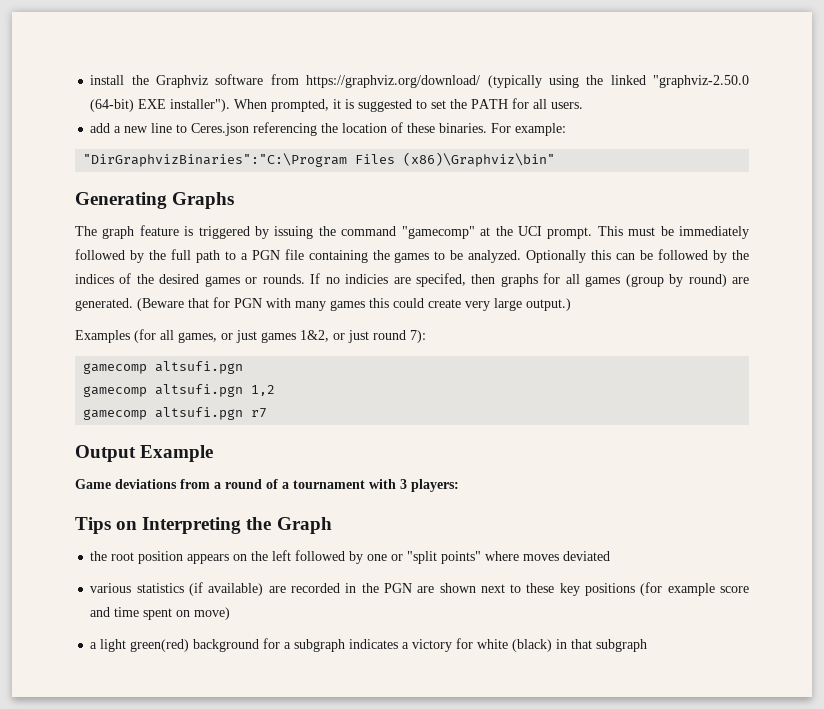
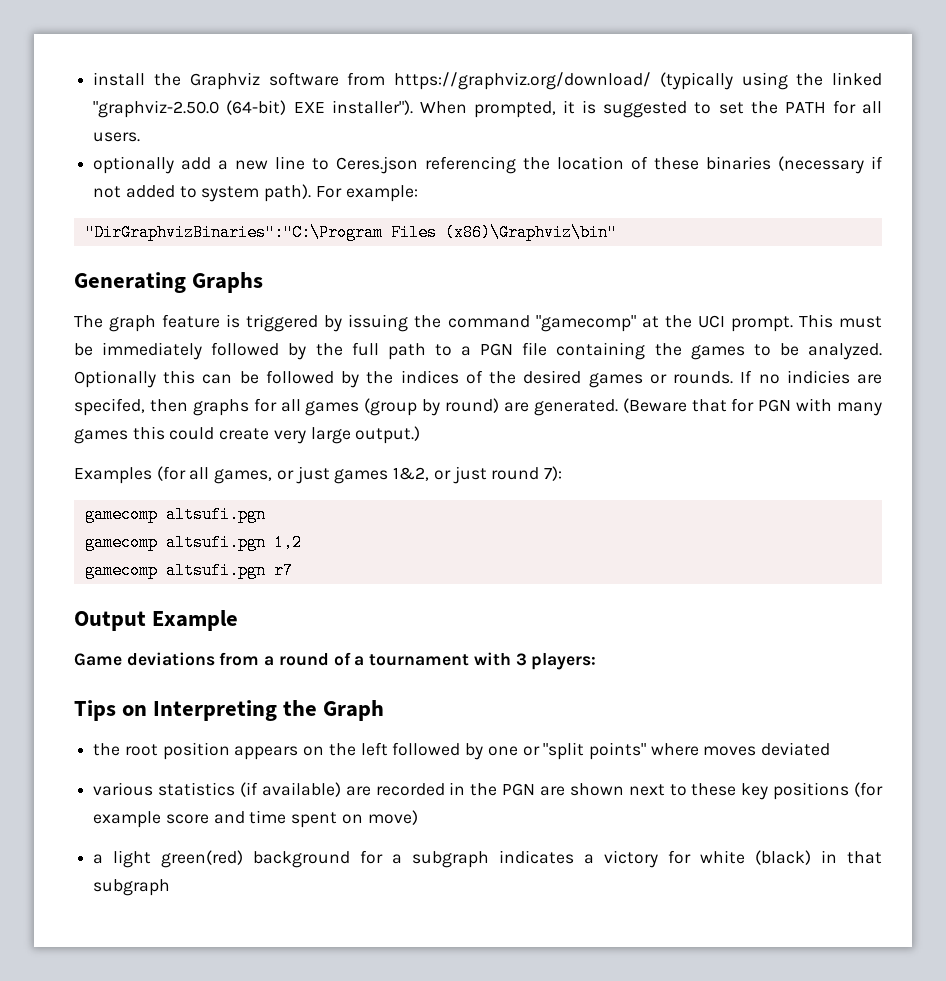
(584, 105) none -> [93,156,175,174] optionally
[439,123,488,133] binaries. -> [706,156,884,174] [93,184,312,202] binaries (necessary if not added to system path).

